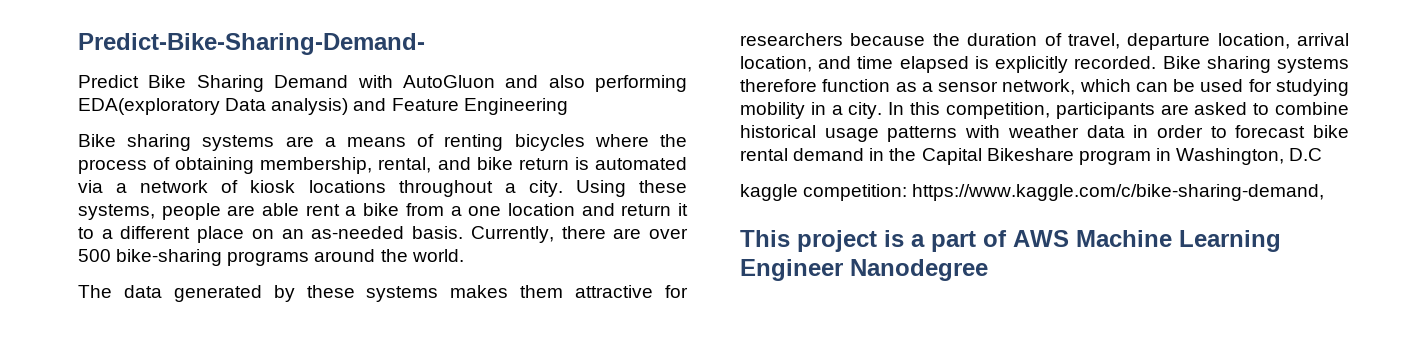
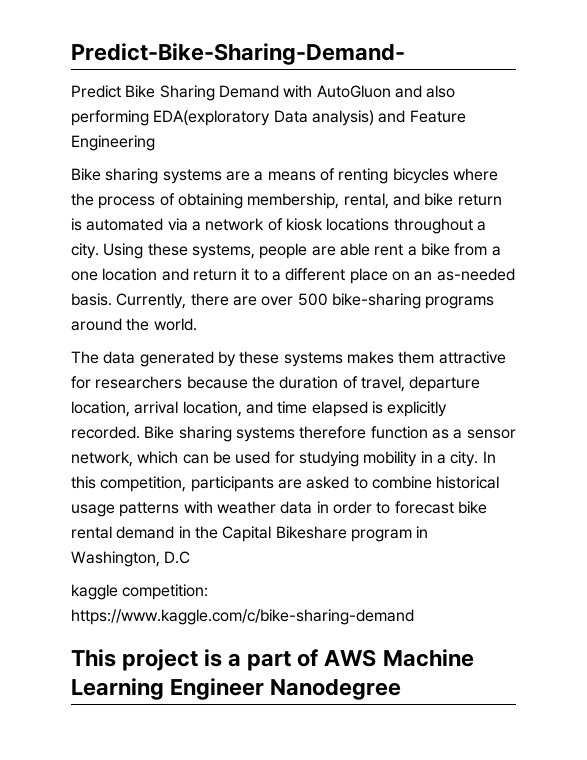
[912,184,1325,201] https://www.kaggle.com/c/bike-sharing-demand, -> [71,609,414,625] https://www.kaggle.com/c/bike-sharing-demand

